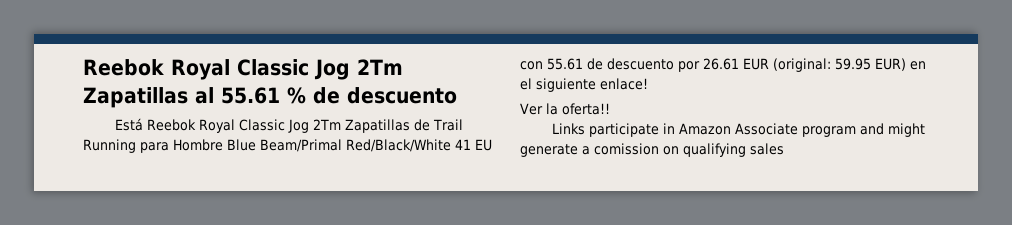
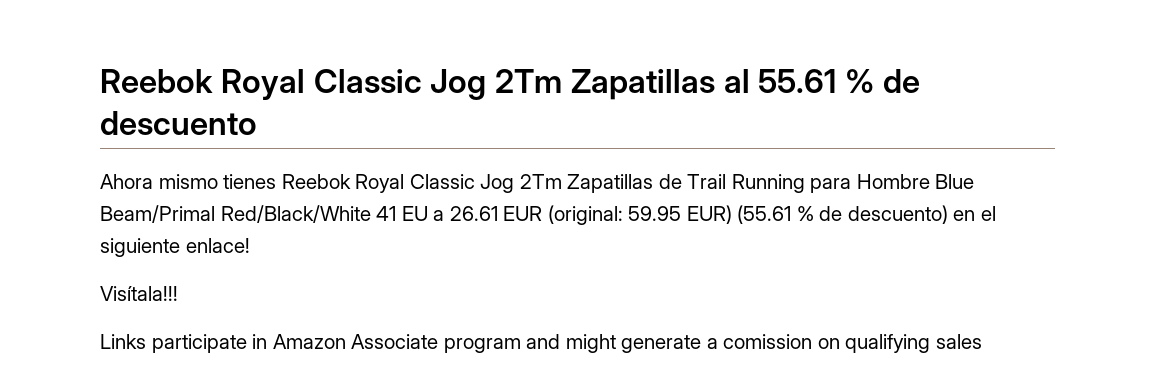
[115,118,144,131] Está -> [100,174,277,189] Ahora mismo tienes
[520,58,700,72] con 55.61 de descuento por -> [433,210,445,221] a
(906, 64) none -> [737,205,948,224] (55.61 % de descuento)
[520,103,610,115] Ver la oferta!! -> [100,286,178,301] Visítala!!!

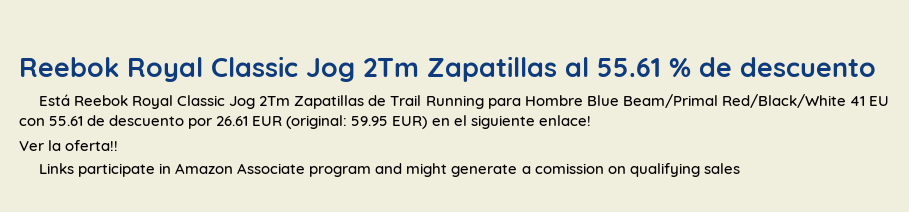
[100,174,277,189] Ahora mismo tienes -> [39,94,71,106] Está
[433,210,445,221] a -> [19,115,213,129] con 55.61 de descuento por
[737,205,948,224] (55.61 % de descuento) -> (428, 122) none
[100,286,178,301] Visítala!!! -> [19,140,119,151] Ver la oferta!!

